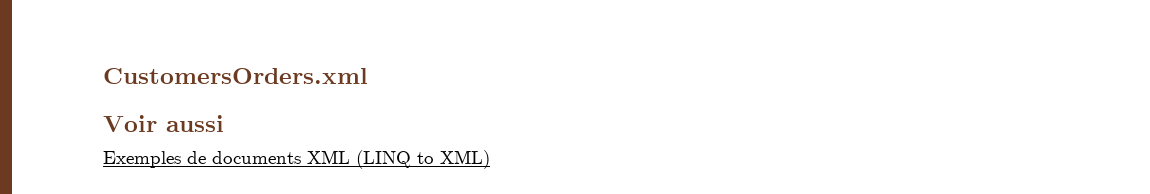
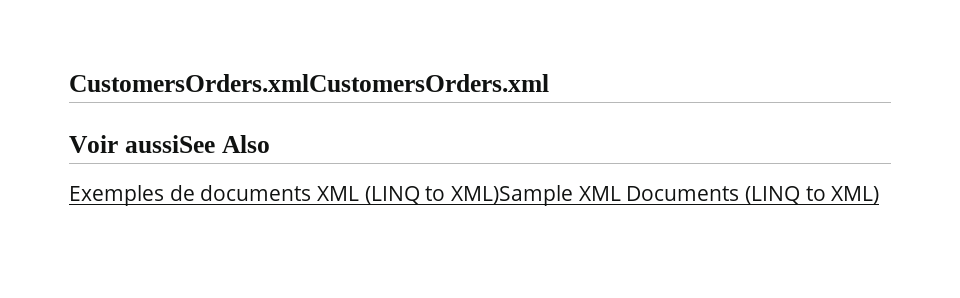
[103,68,368,84] CustomersOrders.xml -> [69,74,549,92] CustomersOrders.xmlCustomersOrders.xml
[166,115,224,132] aussi -> [124,135,270,153] aussiSee Also
(434, 158) none -> [451,185,826,206] XML)Sample XML Documents (LINQ to

